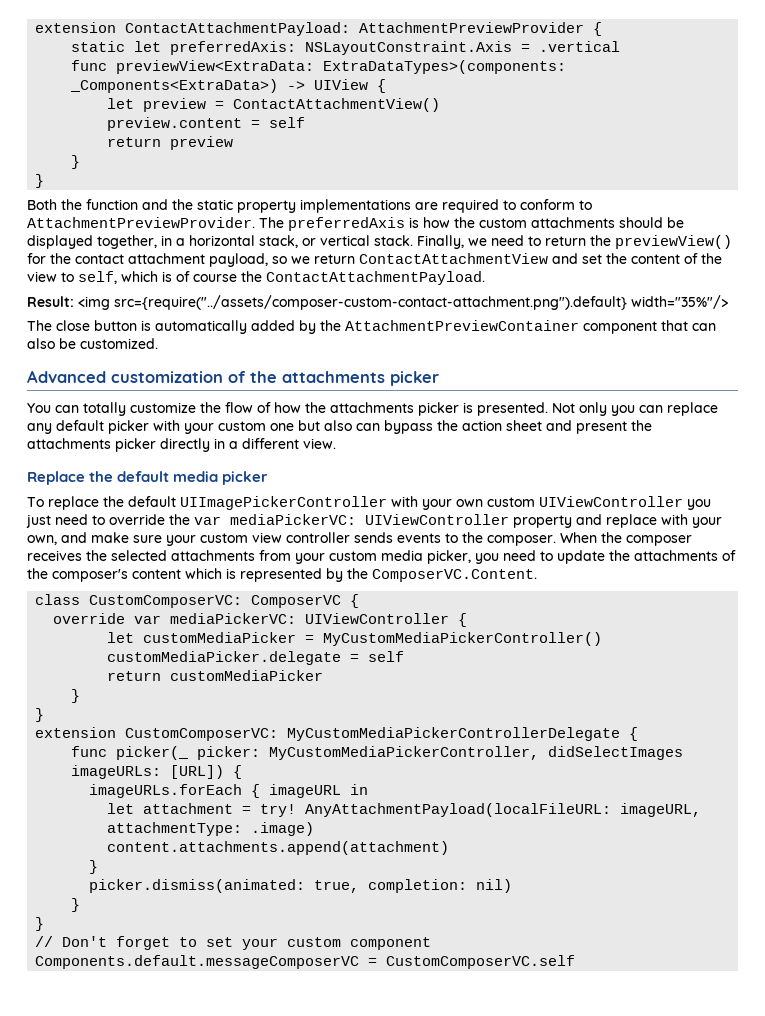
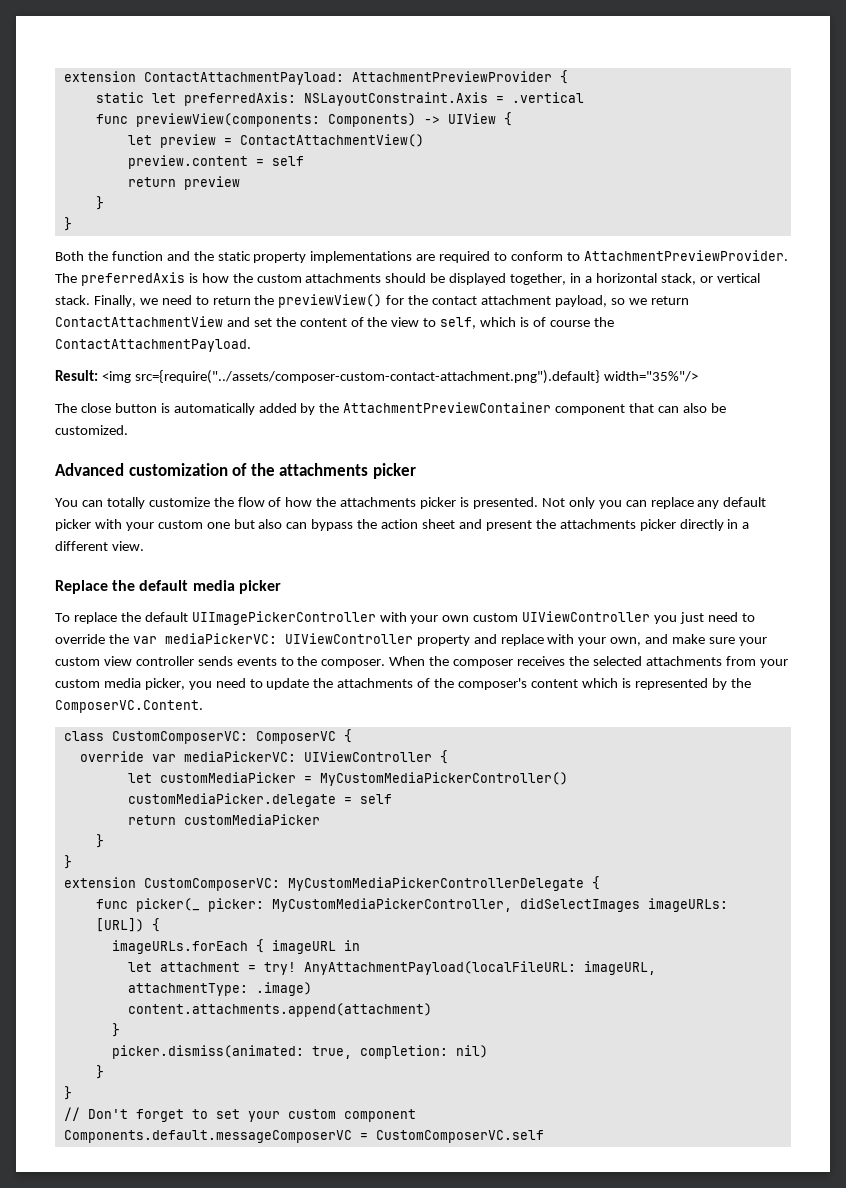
[116,60,567,74] [70,79,279,93] previewView<ExtraData: ExtraDataTypes>(components: _Components<ExtraData>) -> [135,113,416,127] previewView(components: Components)

